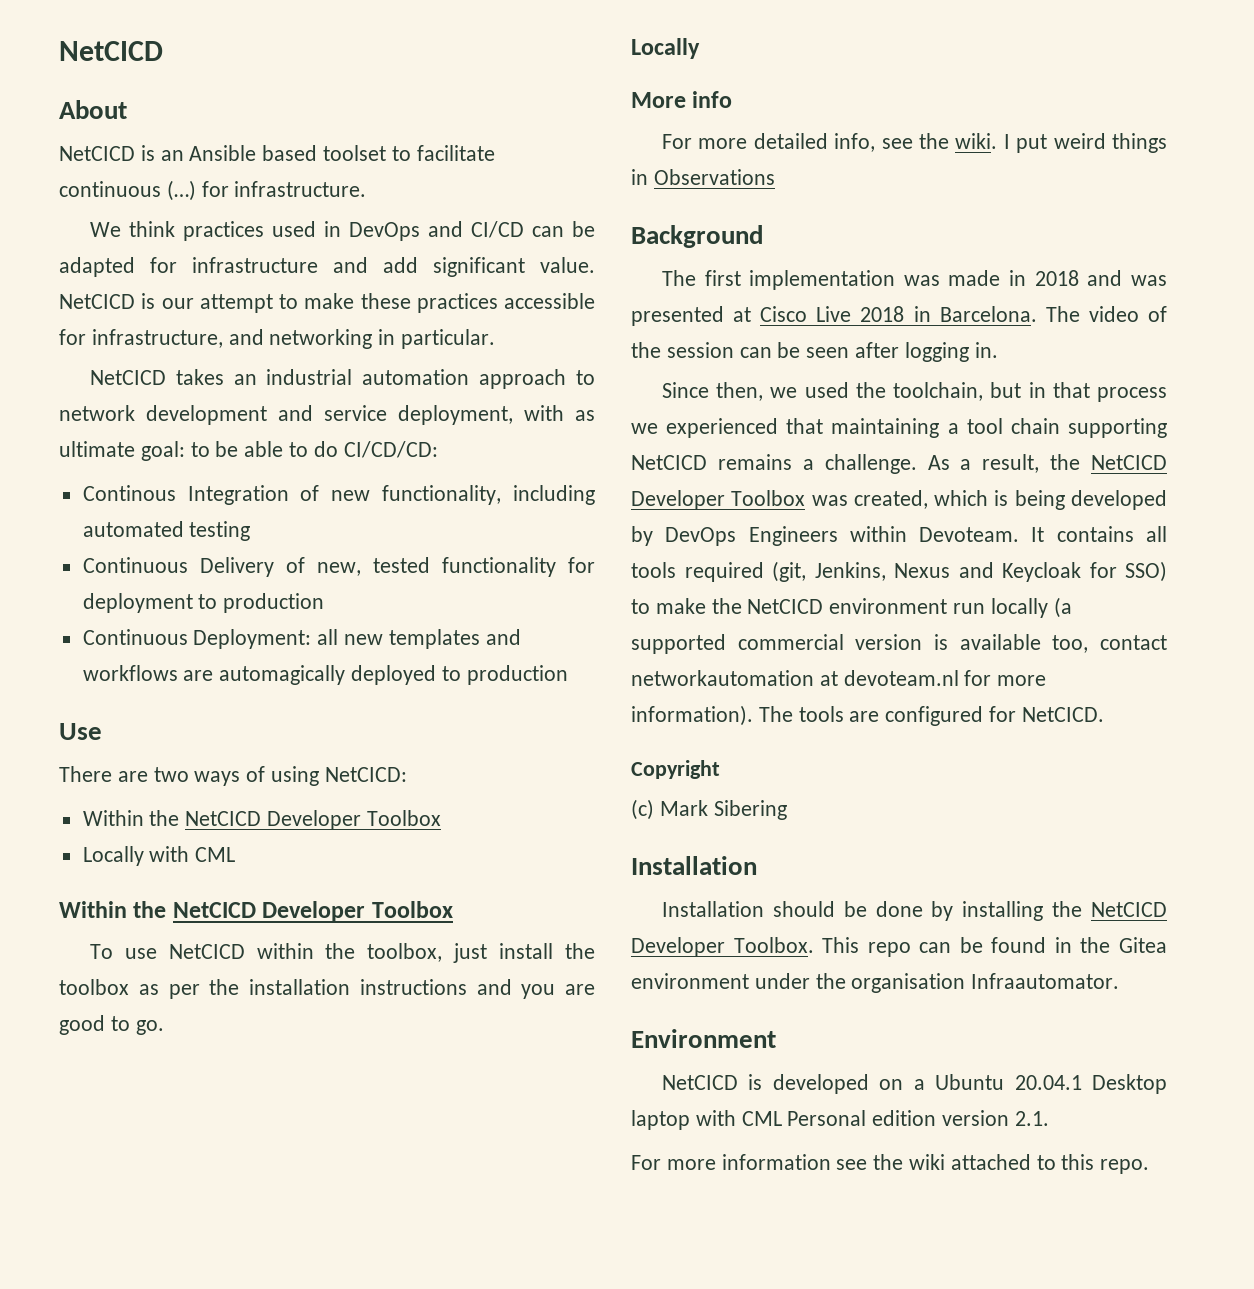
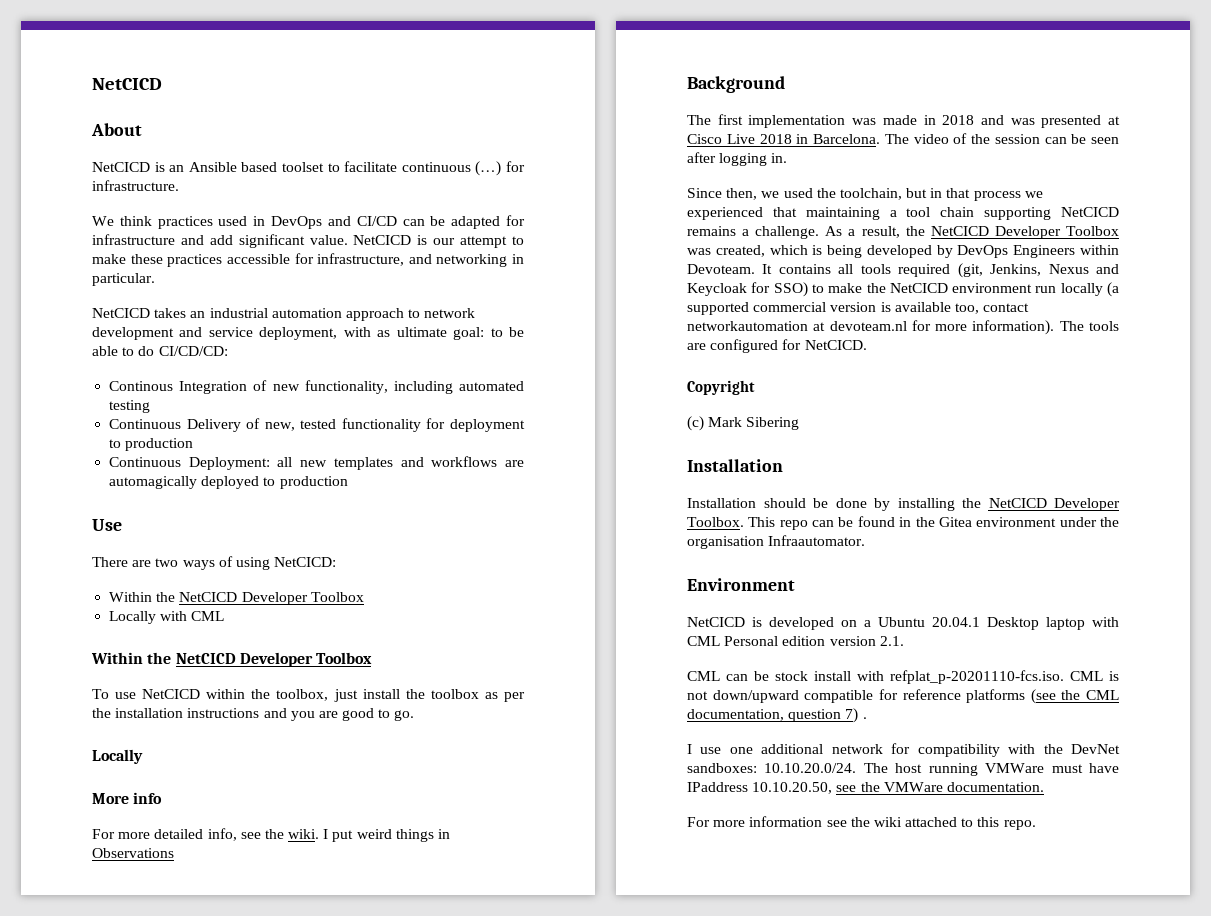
(1049, 1118) none -> [687,670,1119,684] [687,689,1119,704] [687,708,867,723] [687,743,1120,757] [687,763,1119,776] [687,782,1044,794] // CML can be stock install with refplat_p-20201110-fcs.iso. CML is not down/upward compatible for reference platforms (see the CML documentation, question 7) . // I use one additional network for compatibility with the DevNet sandboxes: 10.10.20.0/24. The host running VMWare must have IPaddress 10.10.20.50, see the VMWare documentation.

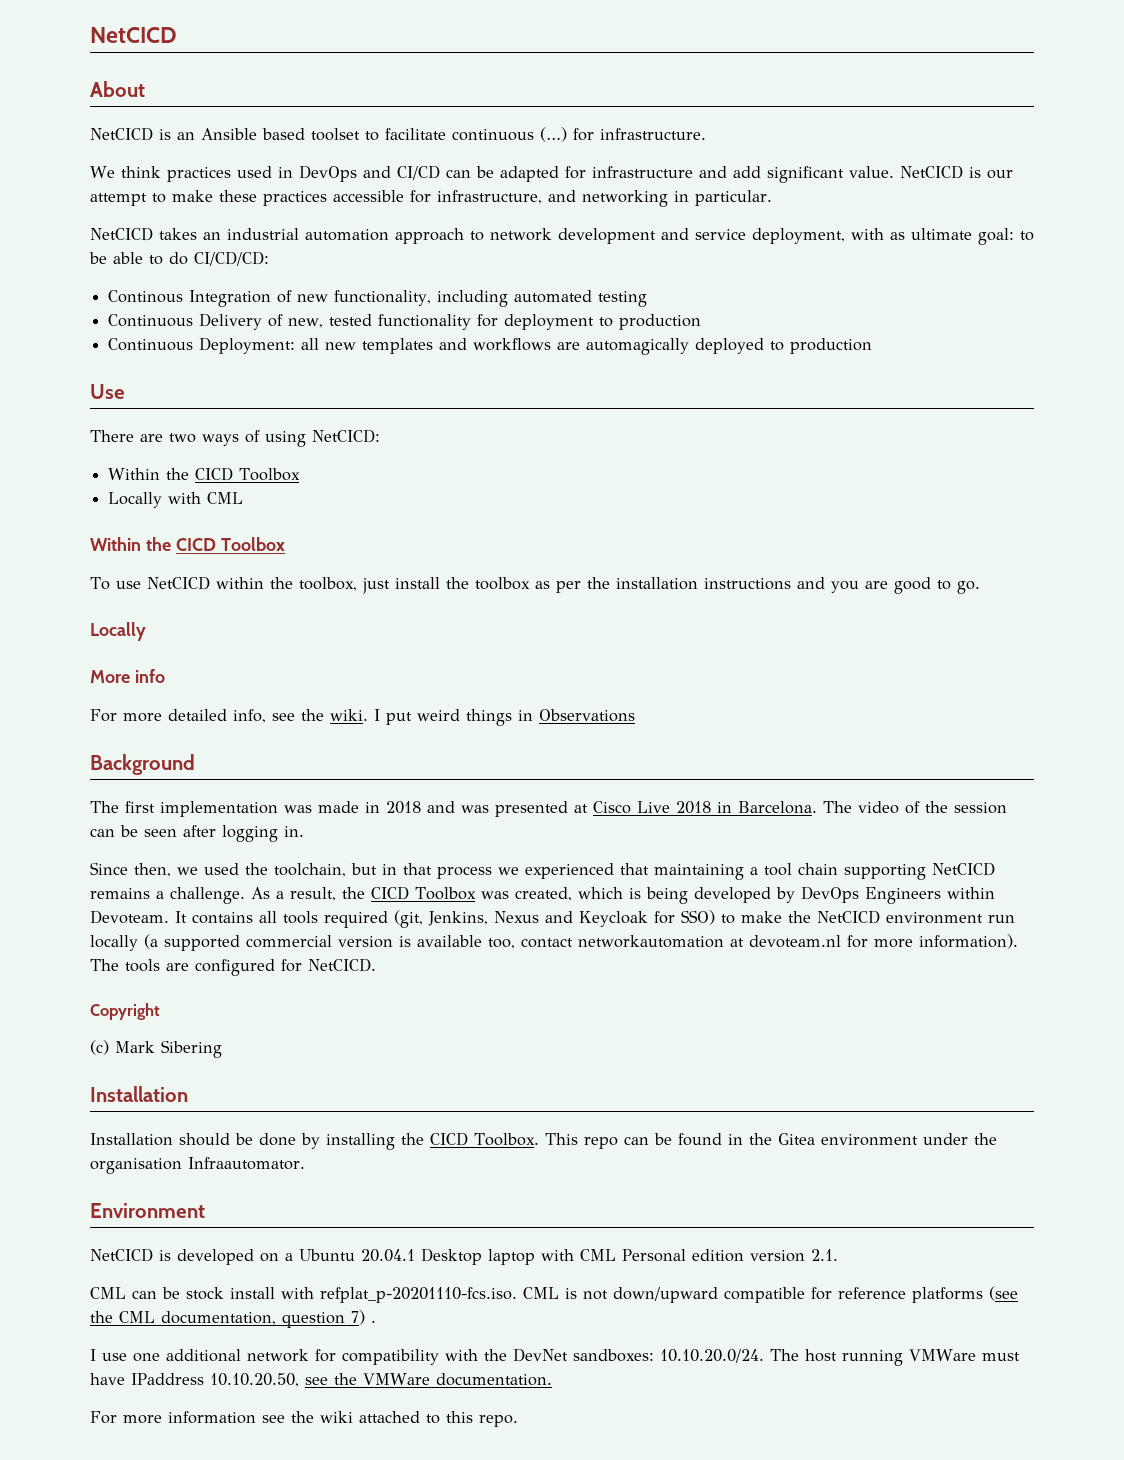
[179,592,308,605] NetCICD Developer -> [195,467,234,481] CICD
[175,652,313,667] NetCICD Developer -> [175,538,216,551] CICD
[930,226,1061,239] NetCICD Developer -> [371,886,409,900] CICD
[988,498,1120,511] NetCICD Developer -> [430,1132,468,1146] CICD

